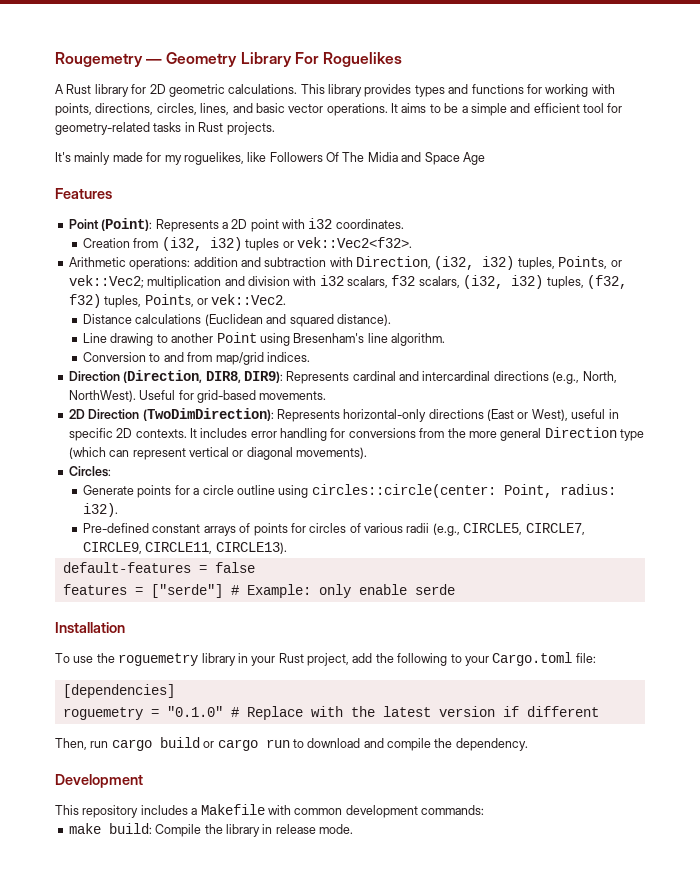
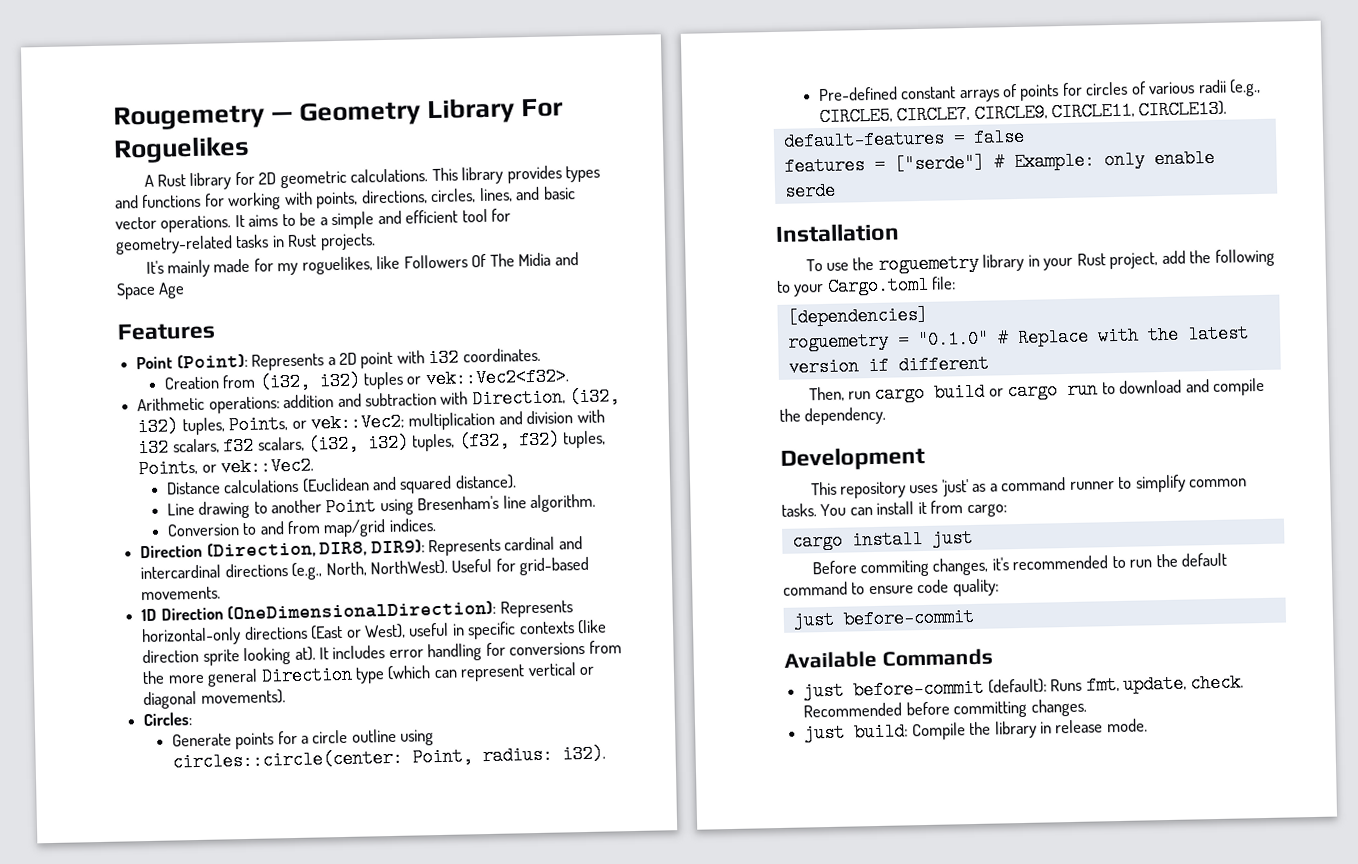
[68,408,274,421] 2D Direction (TwoDimDirection): -> [141,600,497,622] 1D Direction (OneDimensionalDirection):
[116,428,187,438] 2D contexts. -> [518,619,608,635] [142,646,316,666] contexts (like direction sprite looking at).
[140,804,484,818] [68,823,101,834] includes a Makefile with common development commands: // make -> [909,474,1248,497] [781,500,1007,518] [791,528,973,551] [811,552,1228,578] [783,578,999,597] [792,607,975,630] [784,648,993,669] [803,673,1245,701] [803,698,1087,719] [804,723,846,743] uses 'just' as a command runner to simplify common tasks. You can install it from cargo: // cargo install just // Before commiting changes, it's recommended to run the default command to ensure code quality: // just before-commit // Available Commands // just before-commit (default): Runs fmt, update, check. Recommended before committing changes. // just

